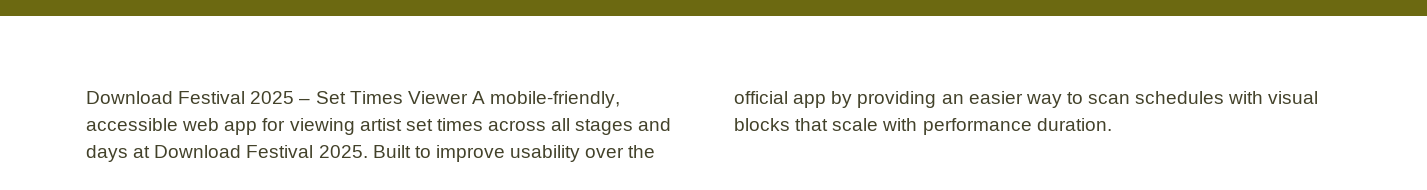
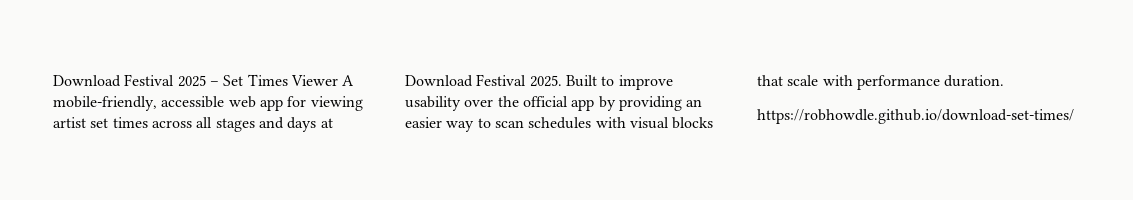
(1112, 124) none -> [757,109,1074,124] // https://robhowdle.github.io/download-set-times/

